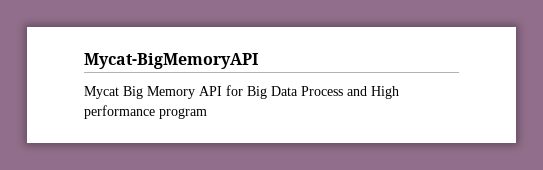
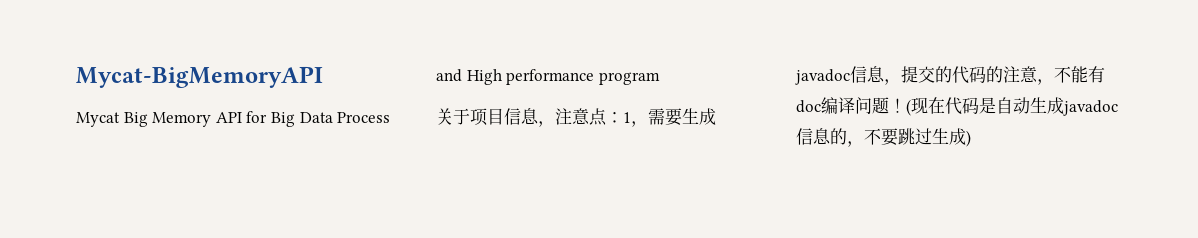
(207, 113) none -> [436,108,716,127] [795,66,1105,85] [796,97,1118,116] [796,128,971,147] // 关于项目信息，注意点：1，需要生成javadoc信息，提交的代码的注意，不能有doc编译问题！(现在代码是自动生成javadoc信息的，不要跳过生成)

